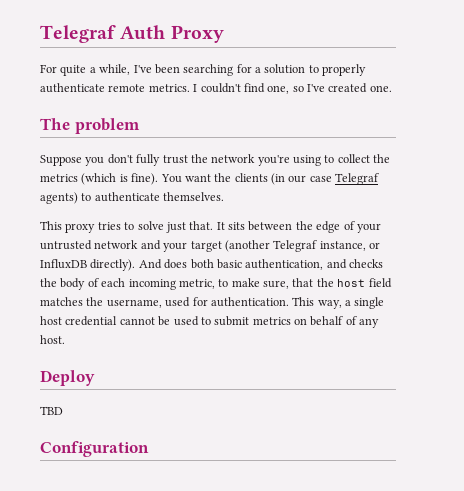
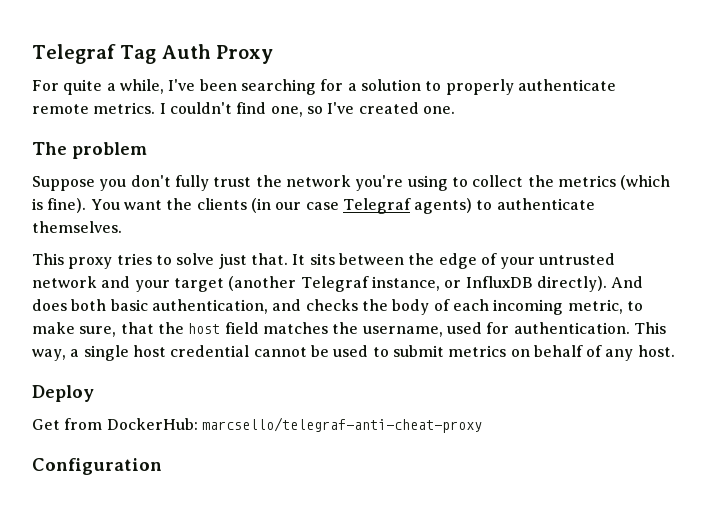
[40,25,116,43] Telegraf -> [32,44,157,64] Telegraf Tag
[40,406,63,415] TBD -> [32,417,482,433] Get from DockerHub: marcsello/telegraf-anti-cheat-proxy

